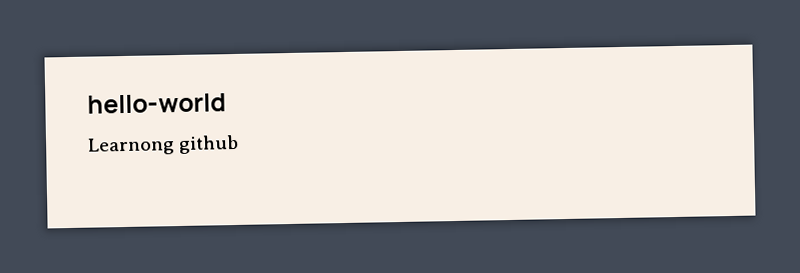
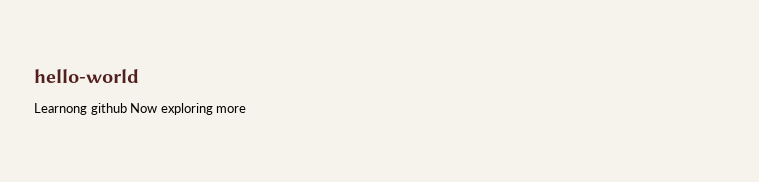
(240, 144) none -> [130,103,247,115] Now exploring more

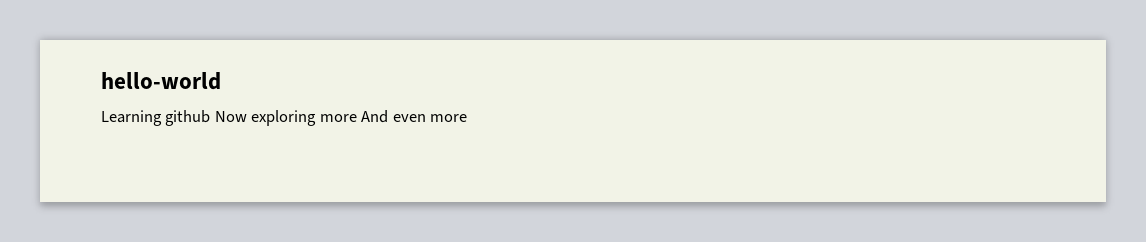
[34,103,87,115] Learnong -> [101,110,162,126] Learning
(247, 109) none -> [361,110,468,123] And even more

